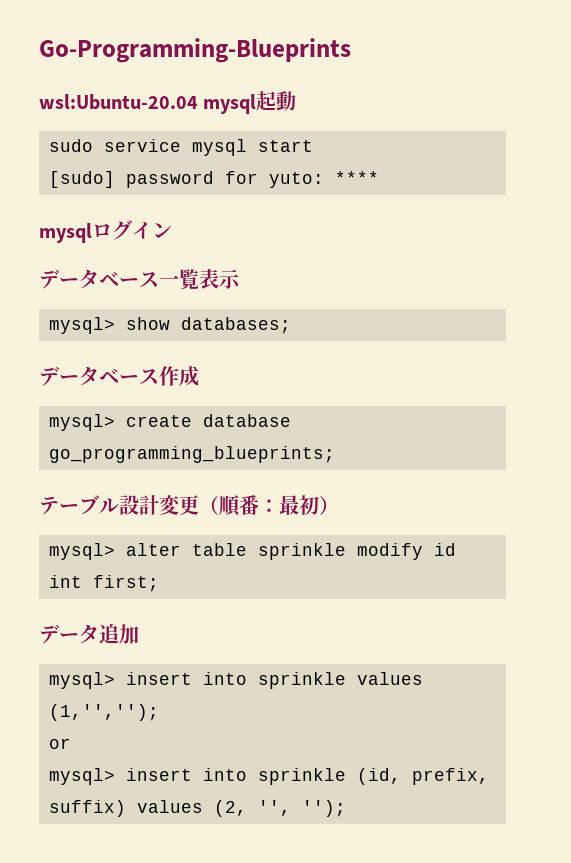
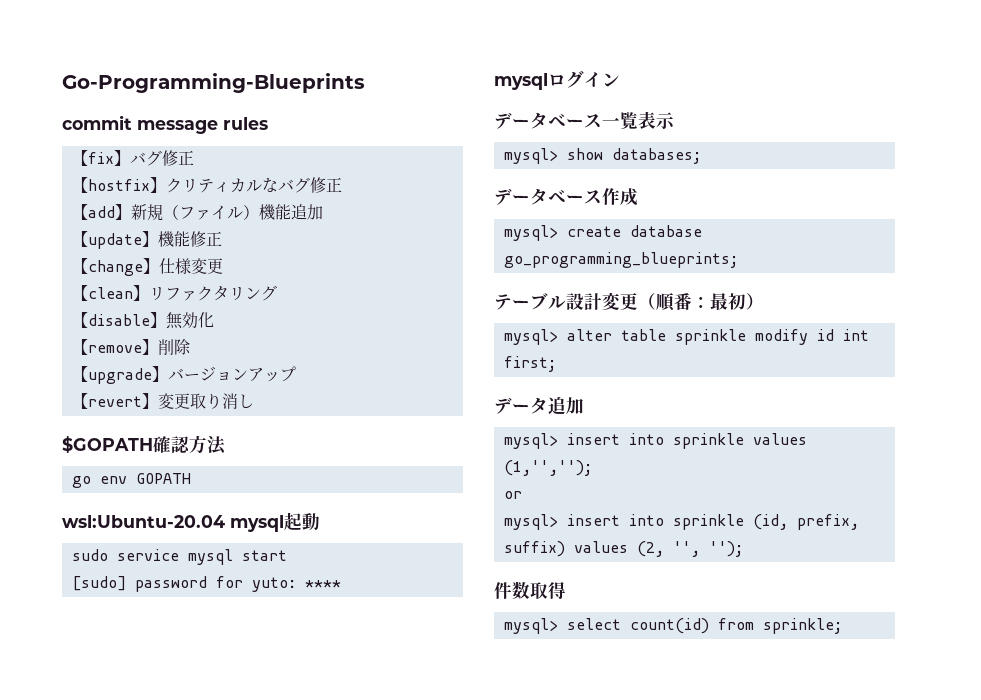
(351, 50) none -> [62,115,268,134] [71,150,194,166] [71,177,342,193] [71,204,323,221] [71,231,222,249] [71,258,223,276] [71,285,277,301] [71,312,214,329] [71,339,191,355] [71,366,296,384] [71,393,254,409] [62,435,226,455] [71,473,191,488] // commit message rules // 【fix】バグ修正 // 【hostfix】クリティカルなバグ修正 // 【add】新規（ファイル）機能追加 // 【update】機能修正 // 【change】仕様変更 // 【clean】リファクタリング // 【disable】無効化 // 【remove】削除 // 【upgrade】バージョンアップ // 【revert】変更取り消し // $GOPATH確認方法 // go env GOPATH
(346, 808) none -> [494,581,566,600] [503,618,842,634] // 件数取得 // mysql> select count(id) from sprinkle;

